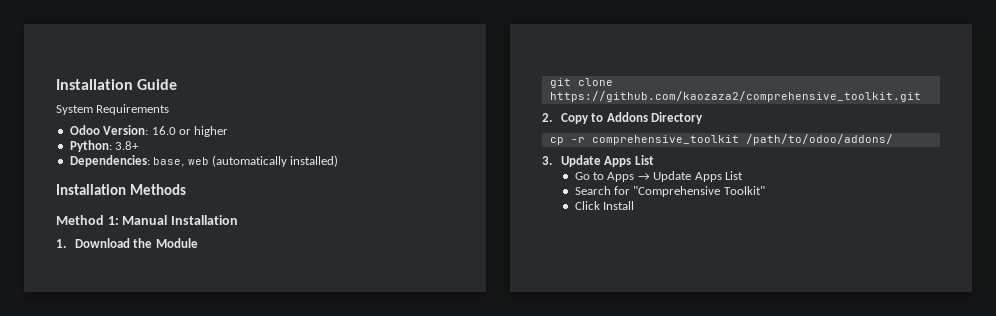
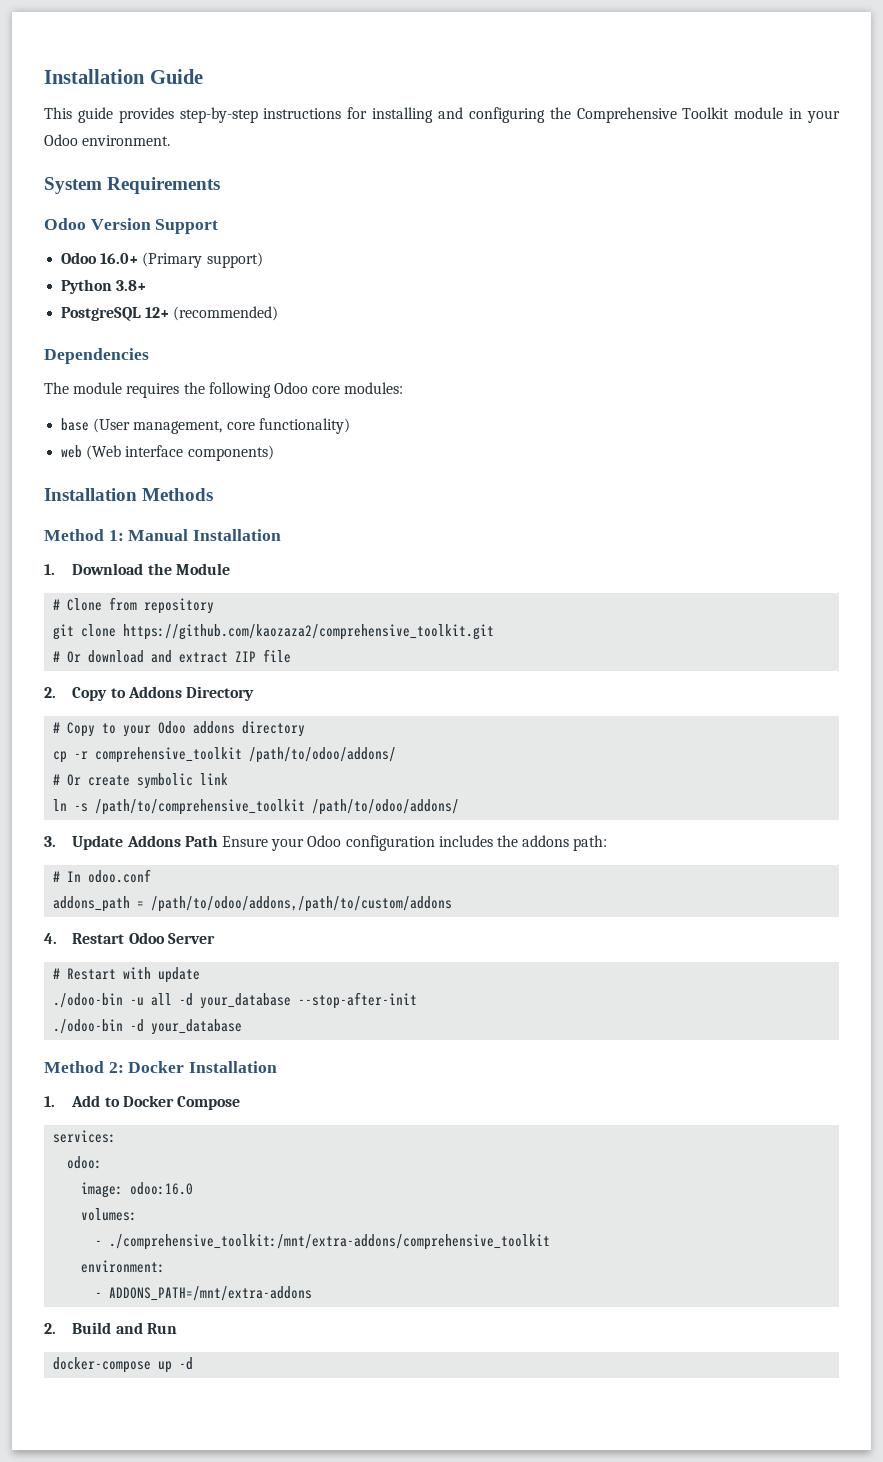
[56,104,170,115] [69,125,229,137] [69,140,140,152] [69,155,339,167] System Requirements // Odoo Version: 16.0 or higher // Python: 3.8+ // Dependencies: base, web (automatically installed) -> [44,107,840,123] [44,134,171,146] [44,177,221,194] [44,218,219,234] [61,252,263,268] [61,279,147,294] [61,306,279,321] [44,348,149,364] [44,382,404,398] [61,418,350,434] [61,445,274,461] This guide provides step-by-step instructions for installing and configuring the Comprehensive Toolkit module in your Odoo environment. // System Requirements // Odoo Version Support // Odoo 16.0+ (Primary support) // Python 3.8+ // PostgreSQL 12+ (recommended) // Dependencies // The module requires the following Odoo core modules: // base (User management, core functionality) // web (Web interface components)
(198, 243) none -> [53,597,215,614] // # Clone from repository
(921, 96) none -> [53,649,292,663] // # Or download and extract ZIP file
[549,134,893,145] [542,155,654,167] [574,171,743,182] [574,186,765,197] [574,201,635,210] cp -r comprehensive_toolkit /path/to/odoo/addons/ // 3. Update Apps List // Go to Apps → Update Apps List // Search for "Comprehensive Toolkit" // Click Install -> [53,721,306,737] [53,747,397,763] [53,773,229,789] [53,799,460,815] [44,835,608,851] [53,869,152,883] [53,896,453,912] [44,932,215,944] [53,967,201,983] [53,992,418,1009] [53,1019,243,1035] [44,1061,278,1073] [44,1095,241,1110] [53,1130,117,1143] [67,1156,103,1169] [81,1182,194,1198] [81,1208,138,1221] [95,1234,551,1250] [81,1260,166,1273] [95,1286,313,1301] [44,1322,177,1334] [53,1357,194,1373] # Copy to your Odoo addons directory // cp -r comprehensive_toolkit /path/to/odoo/addons/ // # Or create symbolic link // ln -s /path/to/comprehensive_toolkit /path/to/odoo/addons/ // 3. Update Addons Path Ensure your Odoo configuration includes the addons path: // # In odoo.conf // addons_path = /path/to/odoo/addons,/path/to/custom/addons // 4. Restart Odoo Server // # Restart with update // ./odoo-bin -u all -d your_database --stop-after-init // ./odoo-bin -d your_database // Method 2: Docker Installation // 1. Add to Docker Compose // services: // odoo: // image: odoo:16.0 // volumes: // - ./comprehensive_toolkit:/mnt/extra-addons/comprehensive_toolkit // environment: // - ADDONS_PATH=/mnt/extra-addons // 2. Build and Run // docker-compose up -d

